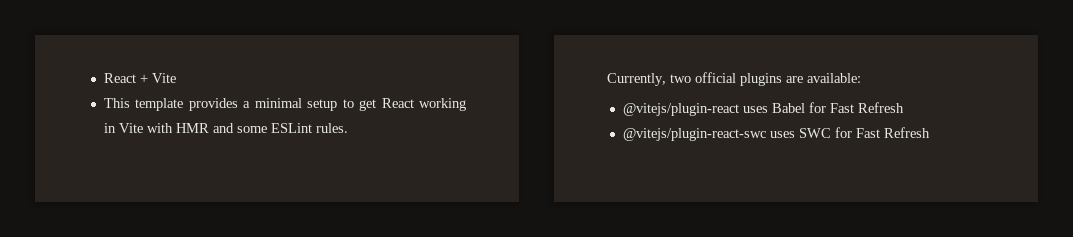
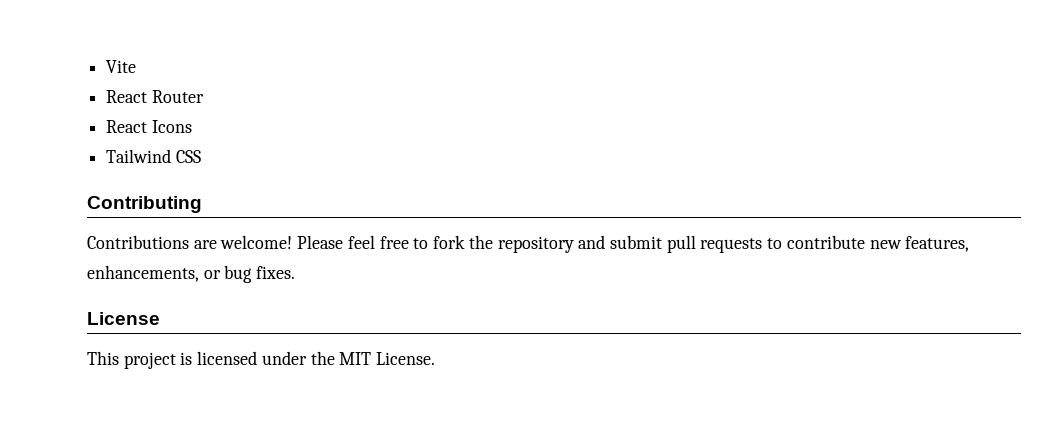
[103,73,148,83] React + -> (106, 66) none
[103,98,466,111] [103,123,348,133] [607,72,861,86] [622,102,904,116] [622,127,930,141] This template provides a minimal setup to get React working in Vite with HMR and some ESLint rules. // Currently, two official plugins are available: // @vitejs/plugin-react uses Babel for Fast Refresh // @vitejs/plugin-react-swc uses SWC for Fast Refresh -> [106,90,204,103] [106,120,192,133] [106,149,201,163] [87,196,202,213] [87,235,970,253] [87,265,296,283] [87,312,160,325] [87,351,436,369] React Router // React Icons // Tailwind CSS // Contributing // Contributions are welcome! Please feel free to fork the repository and submit pull requests to contribute new features, enhancements, or bug fixes. // License // This project is licensed under the MIT License.

